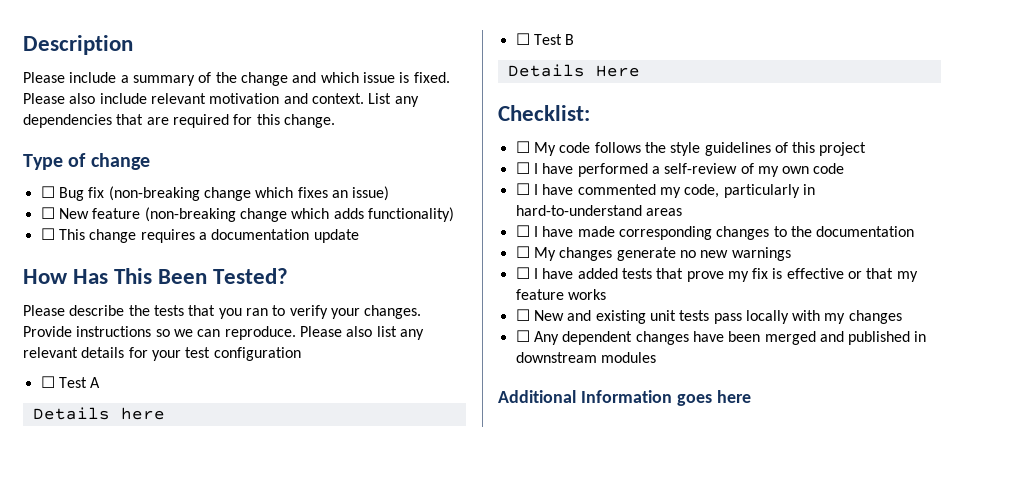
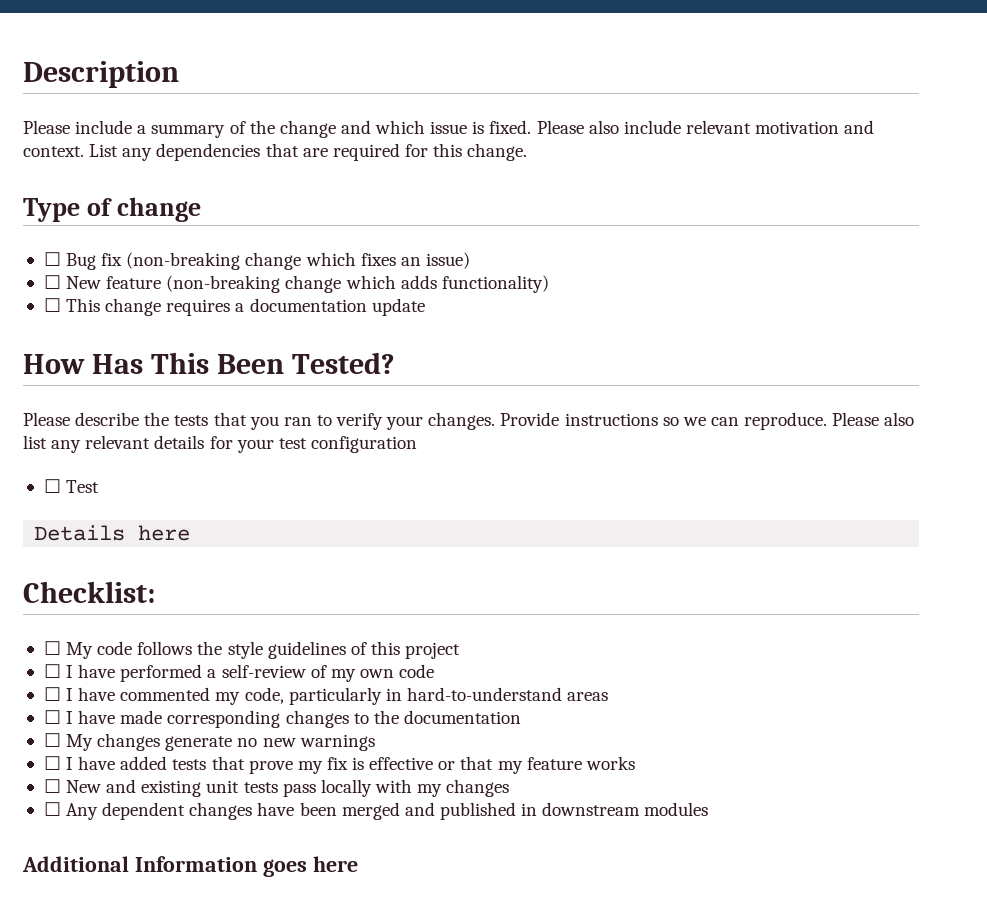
[90,377,101,388] A -> (100, 486) none
[515,33,575,45] [507,64,640,77] // ☐ Test B // Details Here -> (191, 533) none

